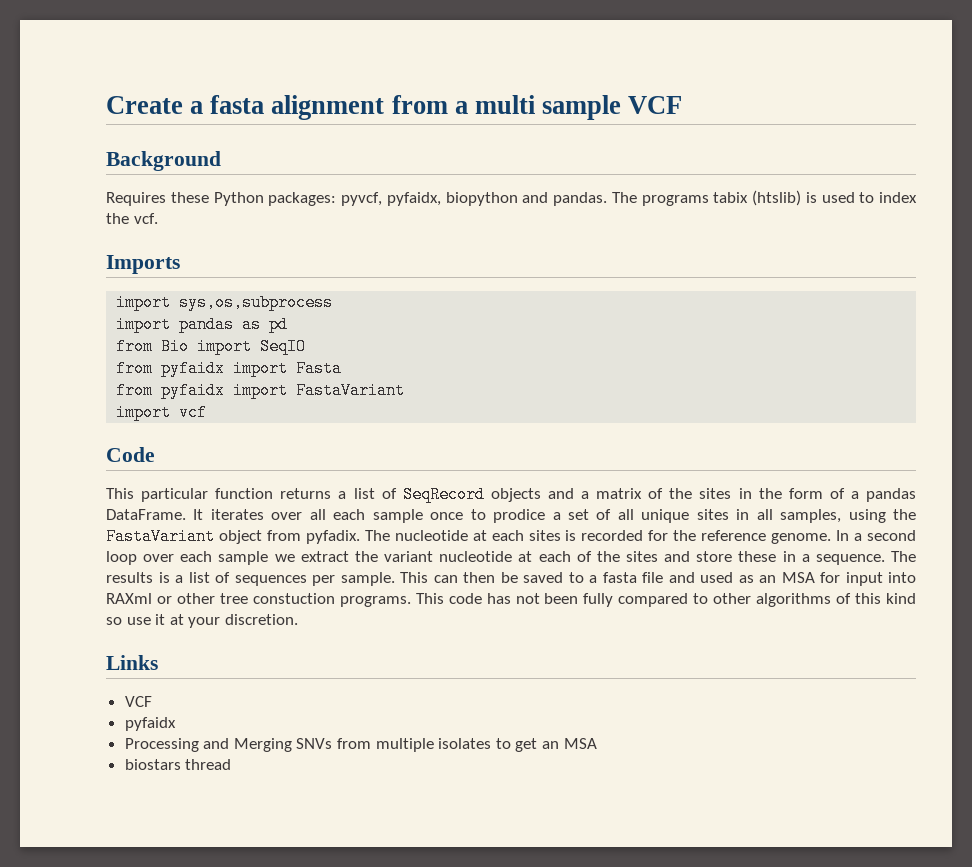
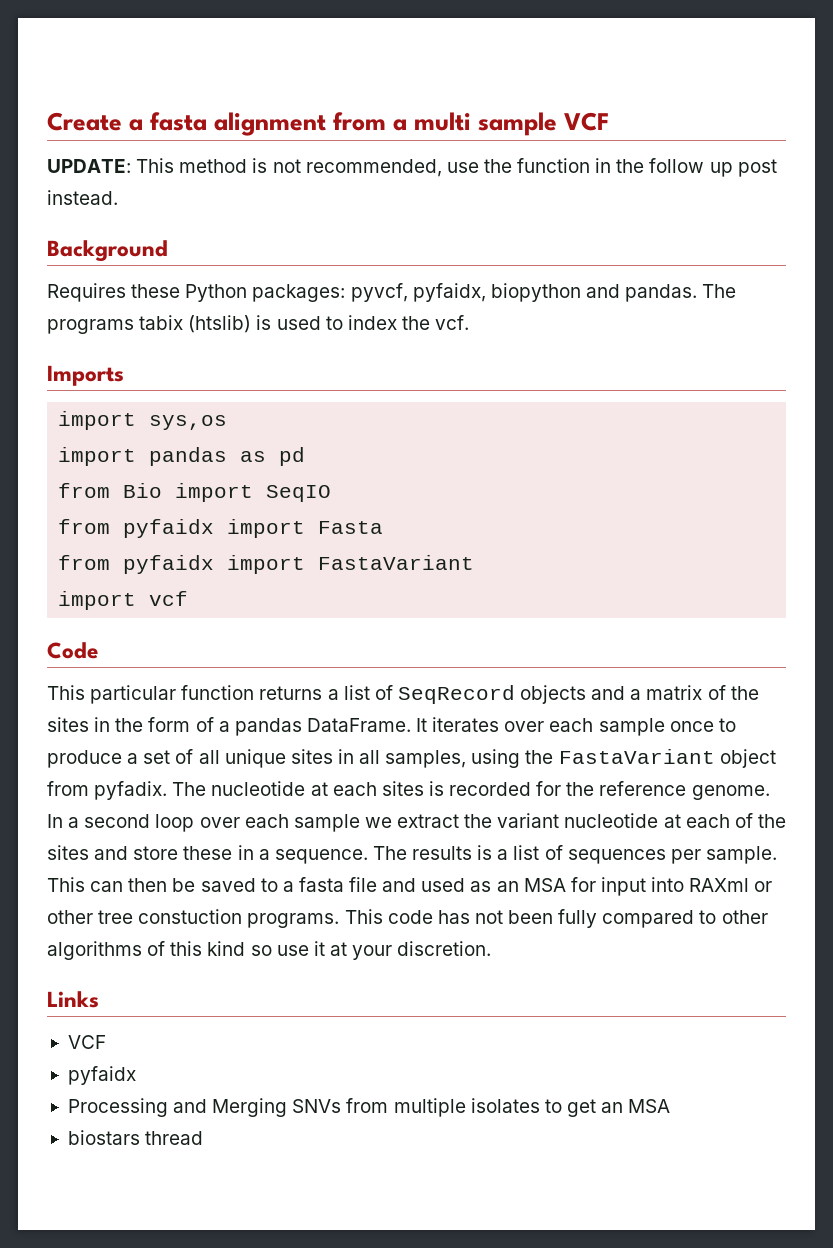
(683, 105) none -> [47,158,777,177] [47,190,118,205] // UPDATE: This method is not recommended, use the function in the follow up post instead.
[179,294,334,311] sys,os,subprocess -> [149,415,228,430] sys,os
[309,509,326,520] all -> (545, 726) none
[493,509,546,523] prodice -> [47,750,122,768] produce

